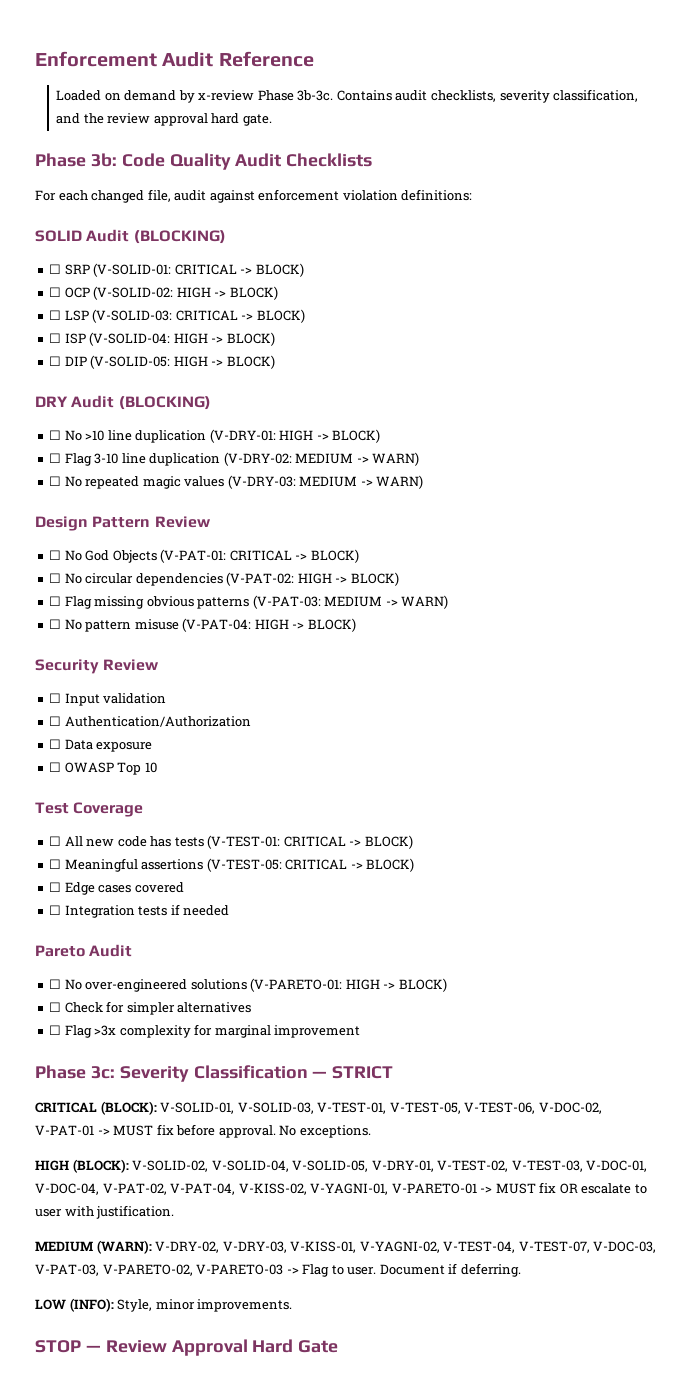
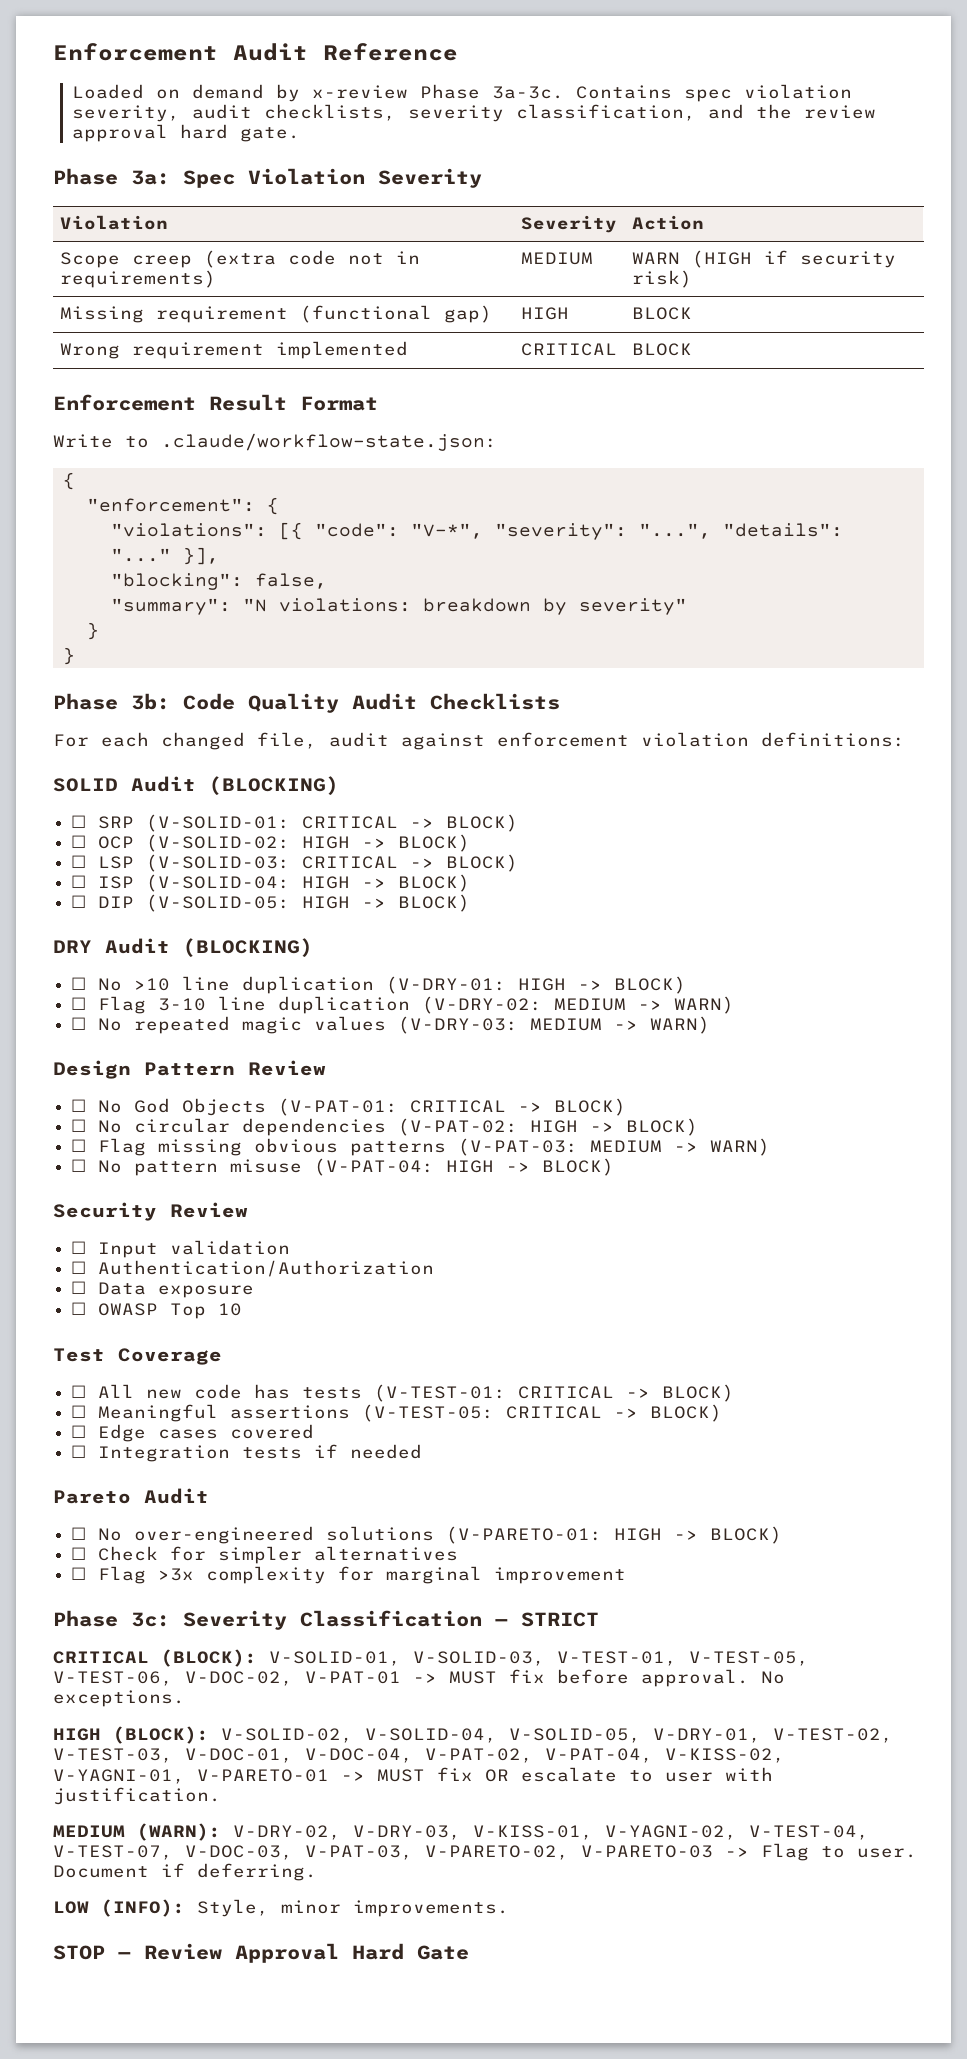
[297,90,392,101] 3b-3c. Contains -> [491,84,852,102] [71,105,180,122] 3a-3c. Contains spec violation severity,
(272, 120) none -> [53,168,482,188] [59,215,168,230] [520,215,617,233] [631,215,704,230] [59,250,420,268] [59,270,216,288] [520,252,593,265] [631,250,896,268] [631,270,692,288] [59,305,492,323] [520,307,569,320] [631,307,692,320] [59,341,408,359] [520,343,617,356] [631,343,692,356] [53,394,378,411] [53,433,497,451] [62,472,75,490] [86,497,279,515] [110,522,843,540] [110,547,219,565] [110,573,327,590] [110,598,687,615] [86,622,99,640] [62,647,75,665] // Phase 3a: Spec Violation Severity // Violation | Severity | Action // Scope creep (extra code not in requirements) | MEDIUM | WARN (HIGH if security risk) // Missing requirement (functional gap) | HIGH | BLOCK // Wrong requirement implemented | CRITICAL | BLOCK // Enforcement Result Format // Write to .claude/workflow-state.json: // { // "enforcement": { // "violations": [{ "code": "V-*", "severity": "...", "details": "..." }], // "blocking": false, // "summary": "N violations: breakdown by severity" // } // }

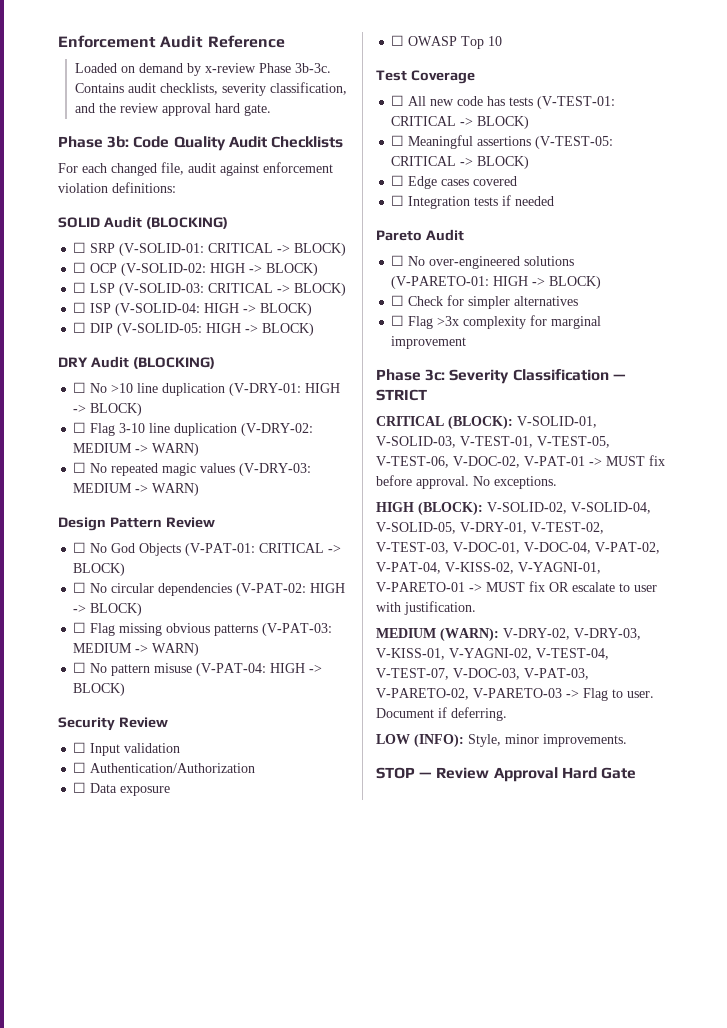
[491,84,852,102] [71,105,180,122] 3a-3c. Contains spec violation severity, -> [294,63,331,73] [74,83,124,93] 3b-3c. Contains
[53,168,482,188] [59,215,168,230] [520,215,617,233] [631,215,704,230] [59,250,420,268] [59,270,216,288] [520,252,593,265] [631,250,896,268] [631,270,692,288] [59,305,492,323] [520,307,569,320] [631,307,692,320] [59,341,408,359] [520,343,617,356] [631,343,692,356] [53,394,378,411] [53,433,497,451] [62,472,75,490] [86,497,279,515] [110,522,843,540] [110,547,219,565] [110,573,327,590] [110,598,687,615] [86,622,99,640] [62,647,75,665] // Phase 3a: Spec Violation Severity // Violation | Severity | Action // Scope creep (extra code not in requirements) | MEDIUM | WARN (HIGH if security risk) // Missing requirement (functional gap) | HIGH | BLOCK // Wrong requirement implemented | CRITICAL | BLOCK // Enforcement Result Format // Write to .claude/workflow-state.json: // { // "enforcement": { // "violations": [{ "code": "V-*", "severity": "...", "details": "..." }], // "blocking": false, // "summary": "N violations: breakdown by severity" // } // } -> (271, 110) none

